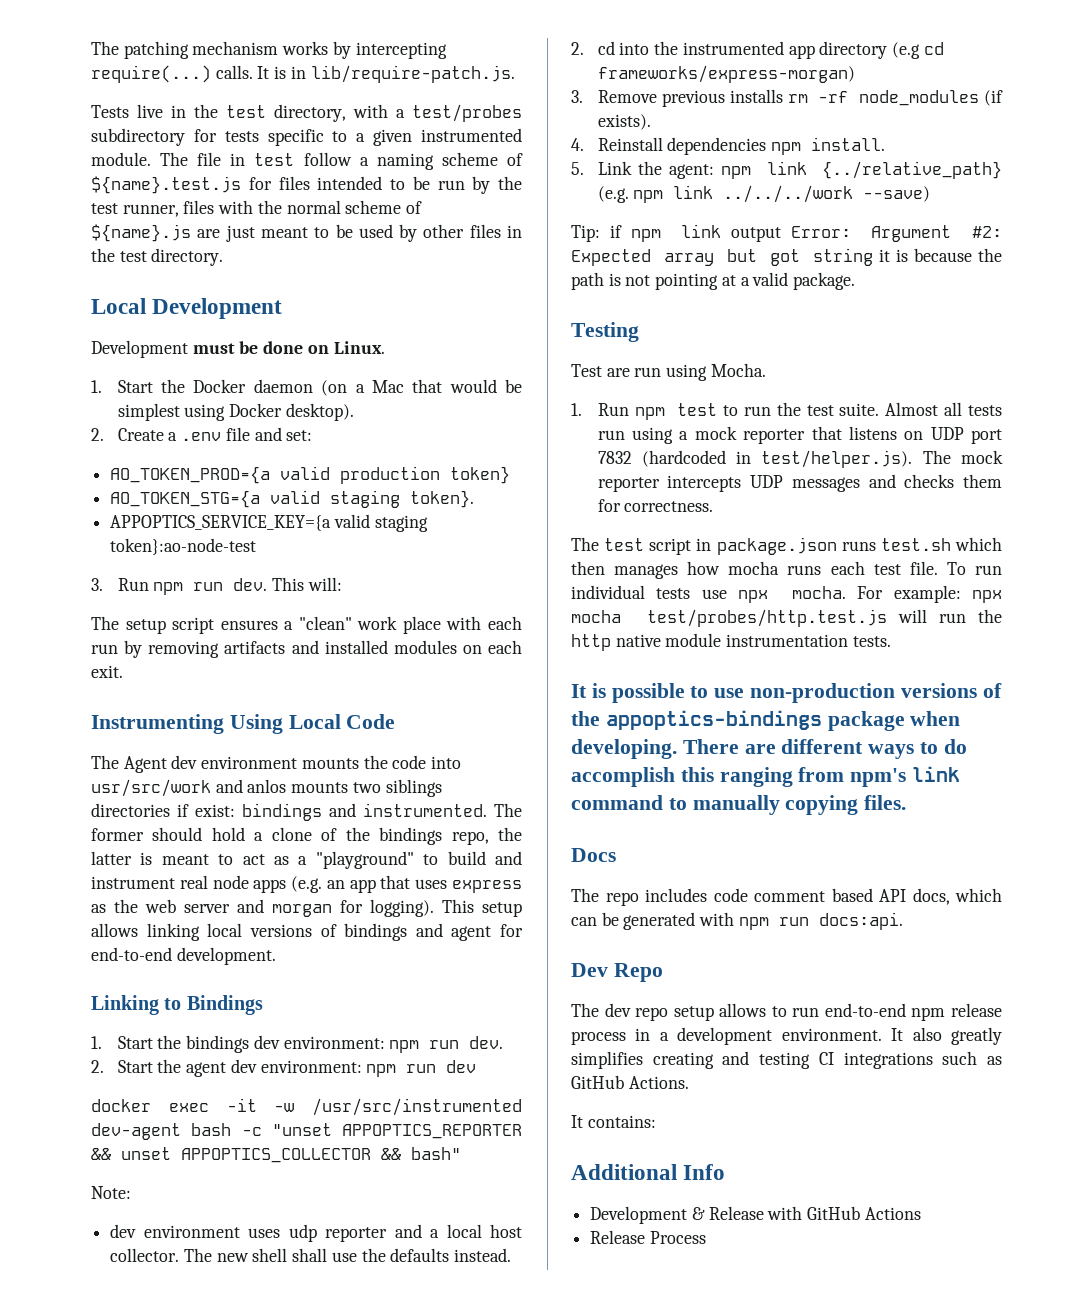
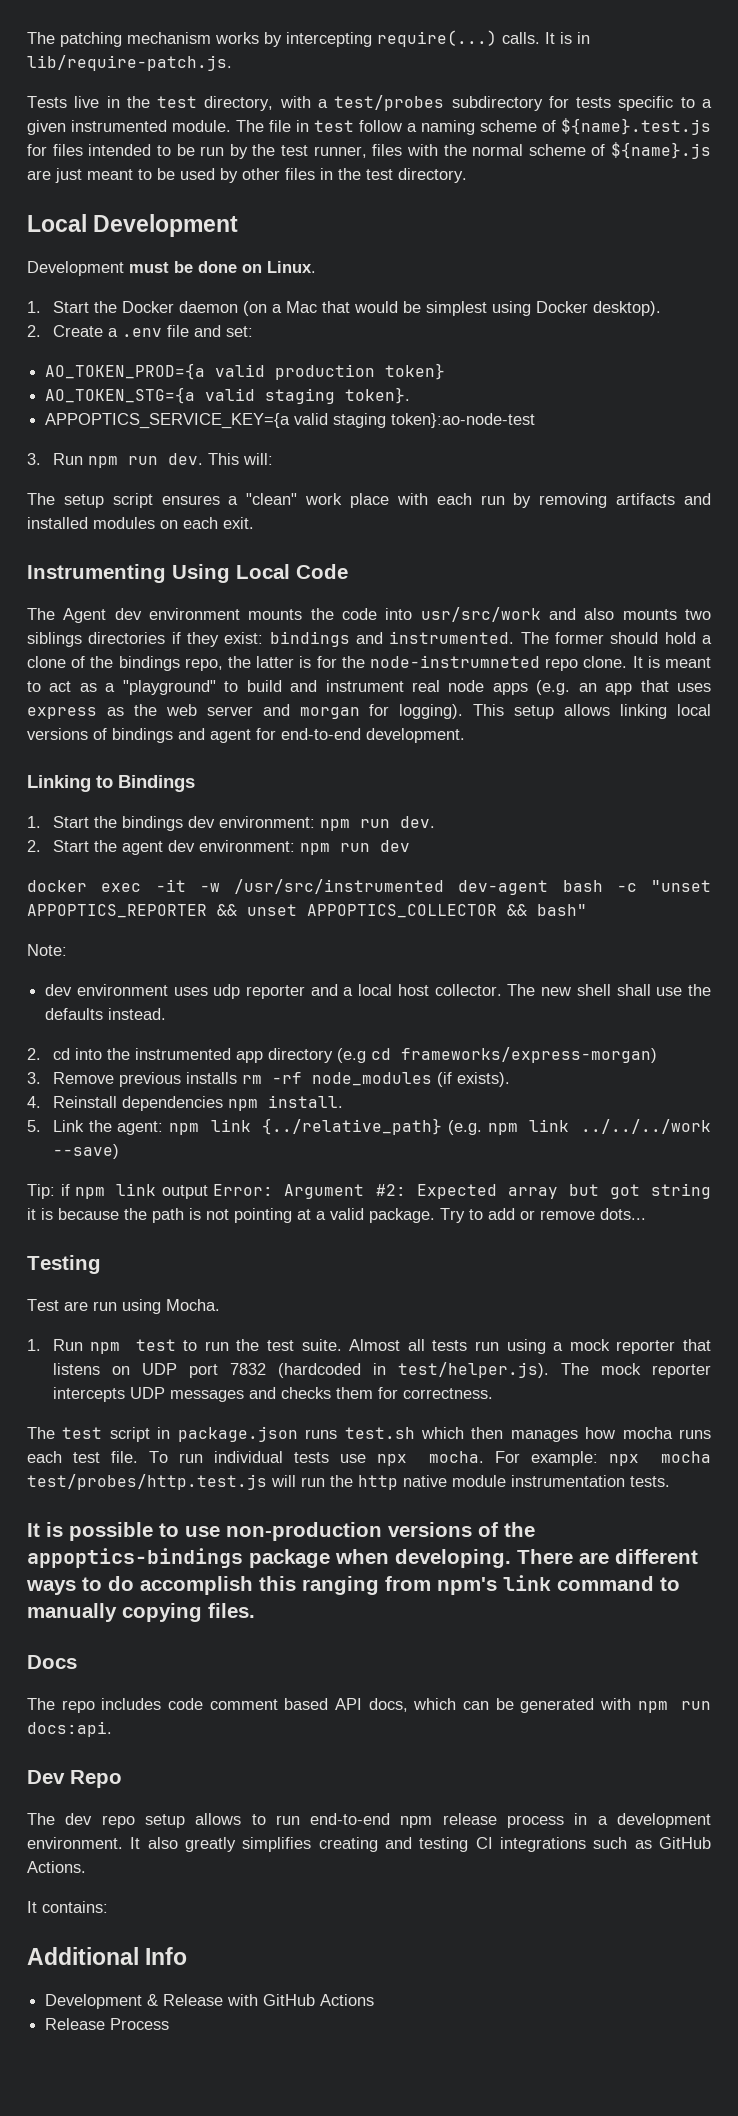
[247,779,287,793] anlos -> [584,608,615,620] also
(189, 810) none -> [187,632,220,647] they
(153, 858) none -> [316,655,660,671] for the node-instrumneted repo clone. It is
(856, 281) none -> [440,1208,646,1223] Try to add or remove dots...

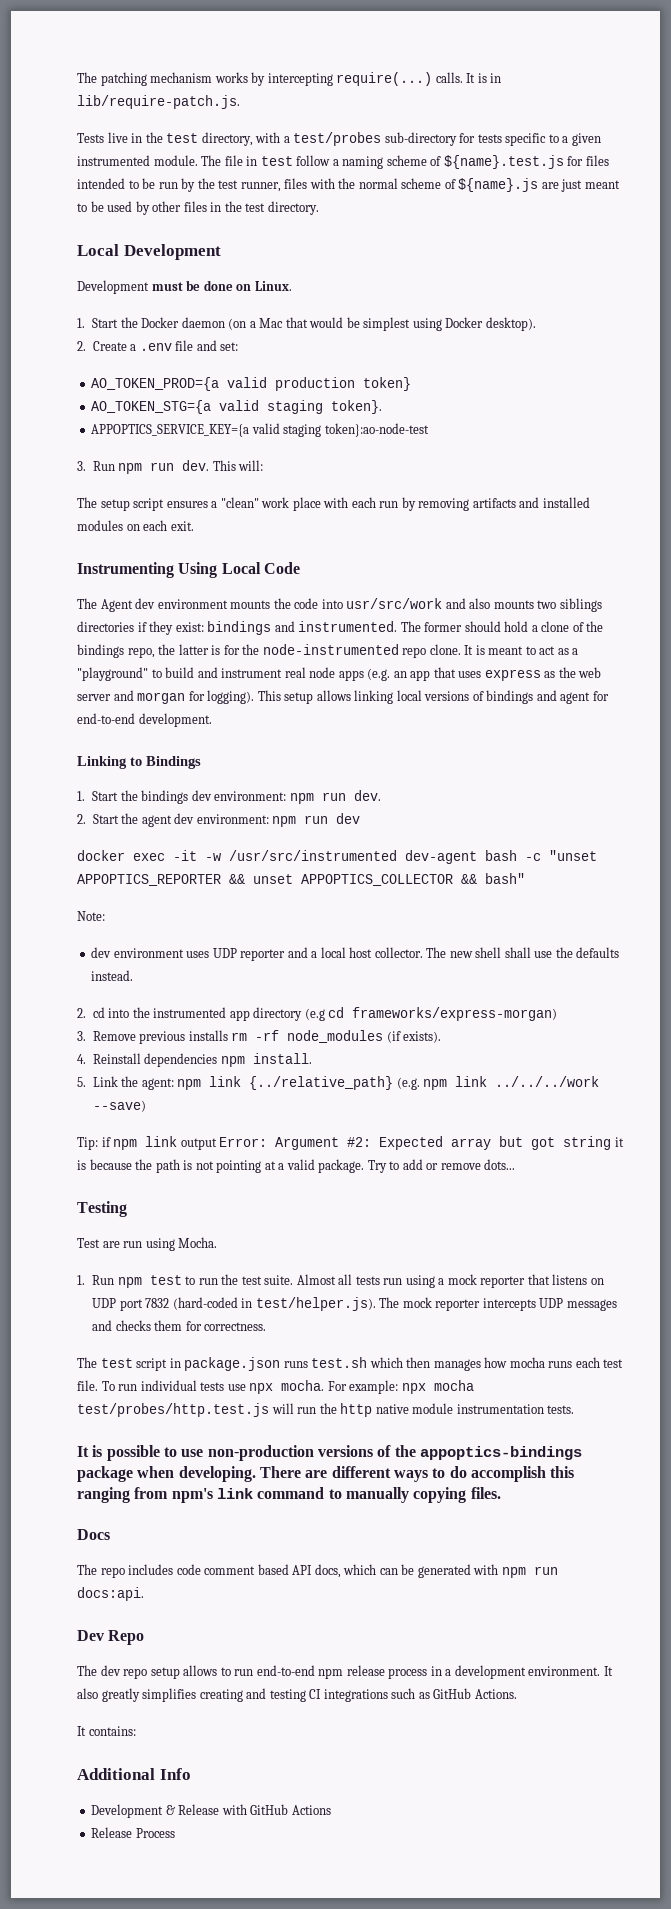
[451,96,543,111] subdirectory -> [384,132,457,146] sub-directory
[369,655,540,668] node-instrumneted -> [262,644,399,655] node-instrumented
[213,984,241,999] udp -> [212,948,237,958] UDP
[277,1363,361,1378] (hardcoded -> [172,1297,238,1310] (hard-coded

